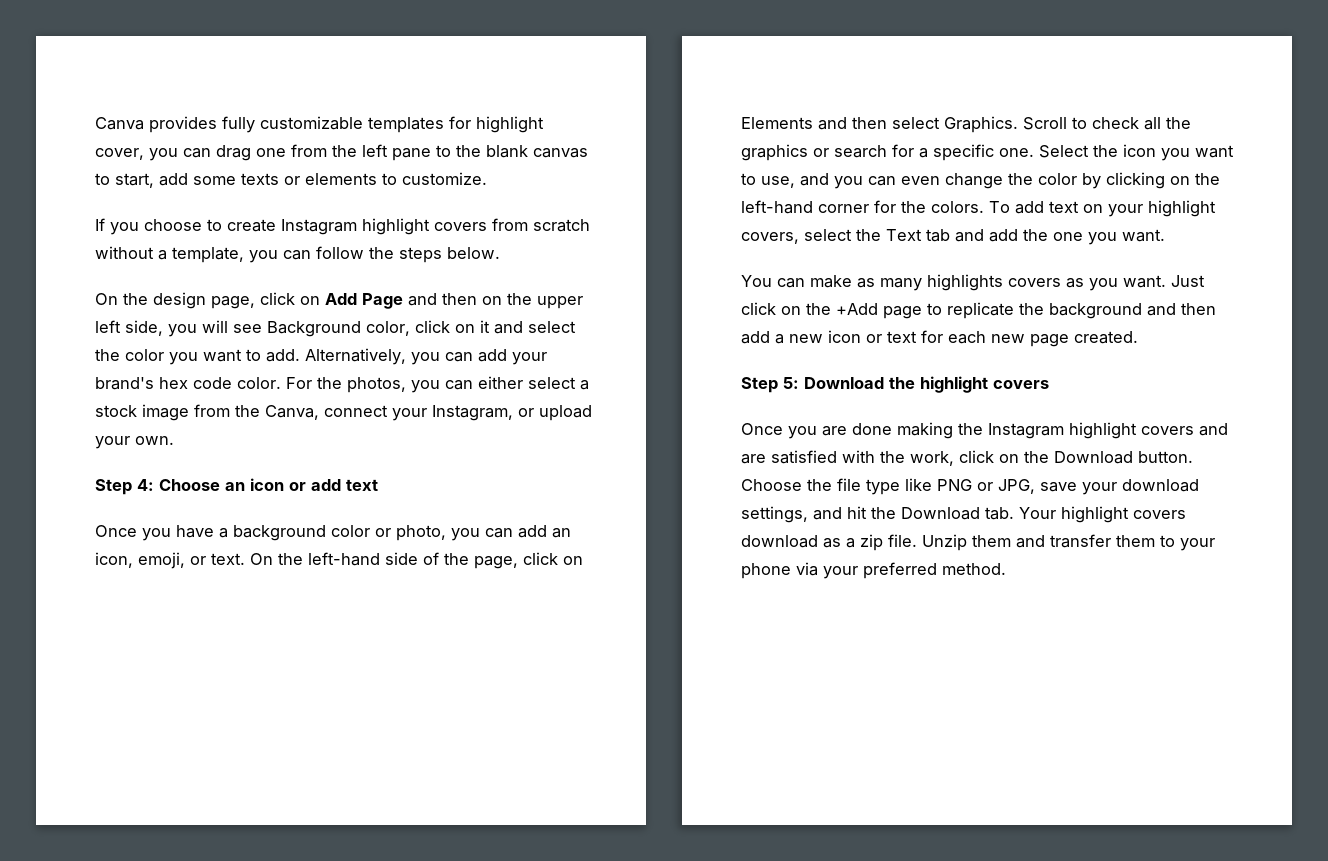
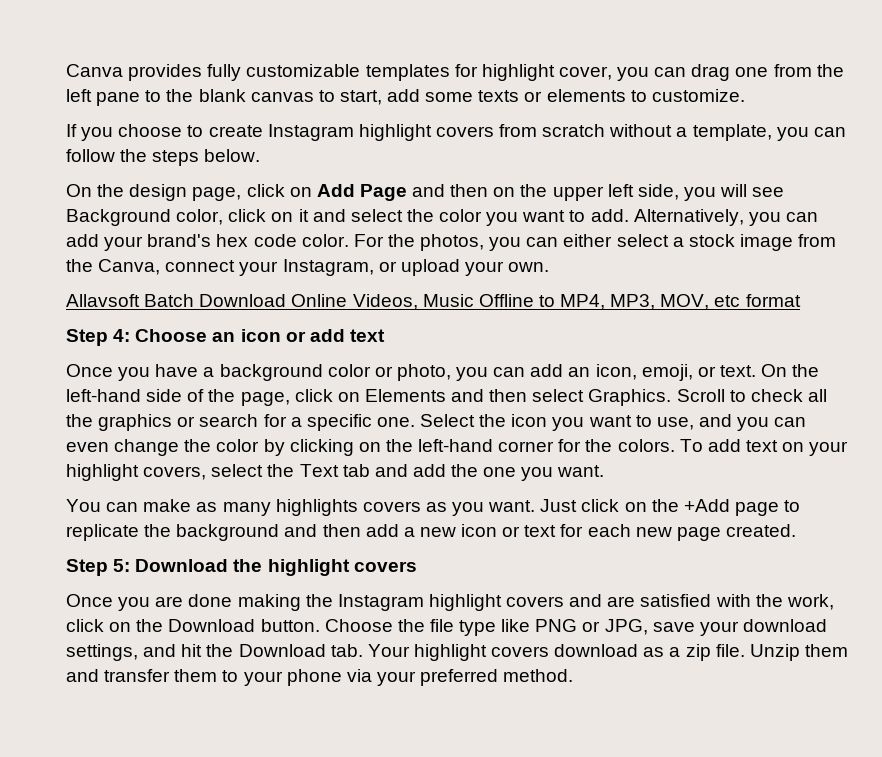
(174, 440) none -> [66,294,801,310] // Allavsoft Batch Download Online Videos, Music Offline to MP4, MP3, MOV, etc format

